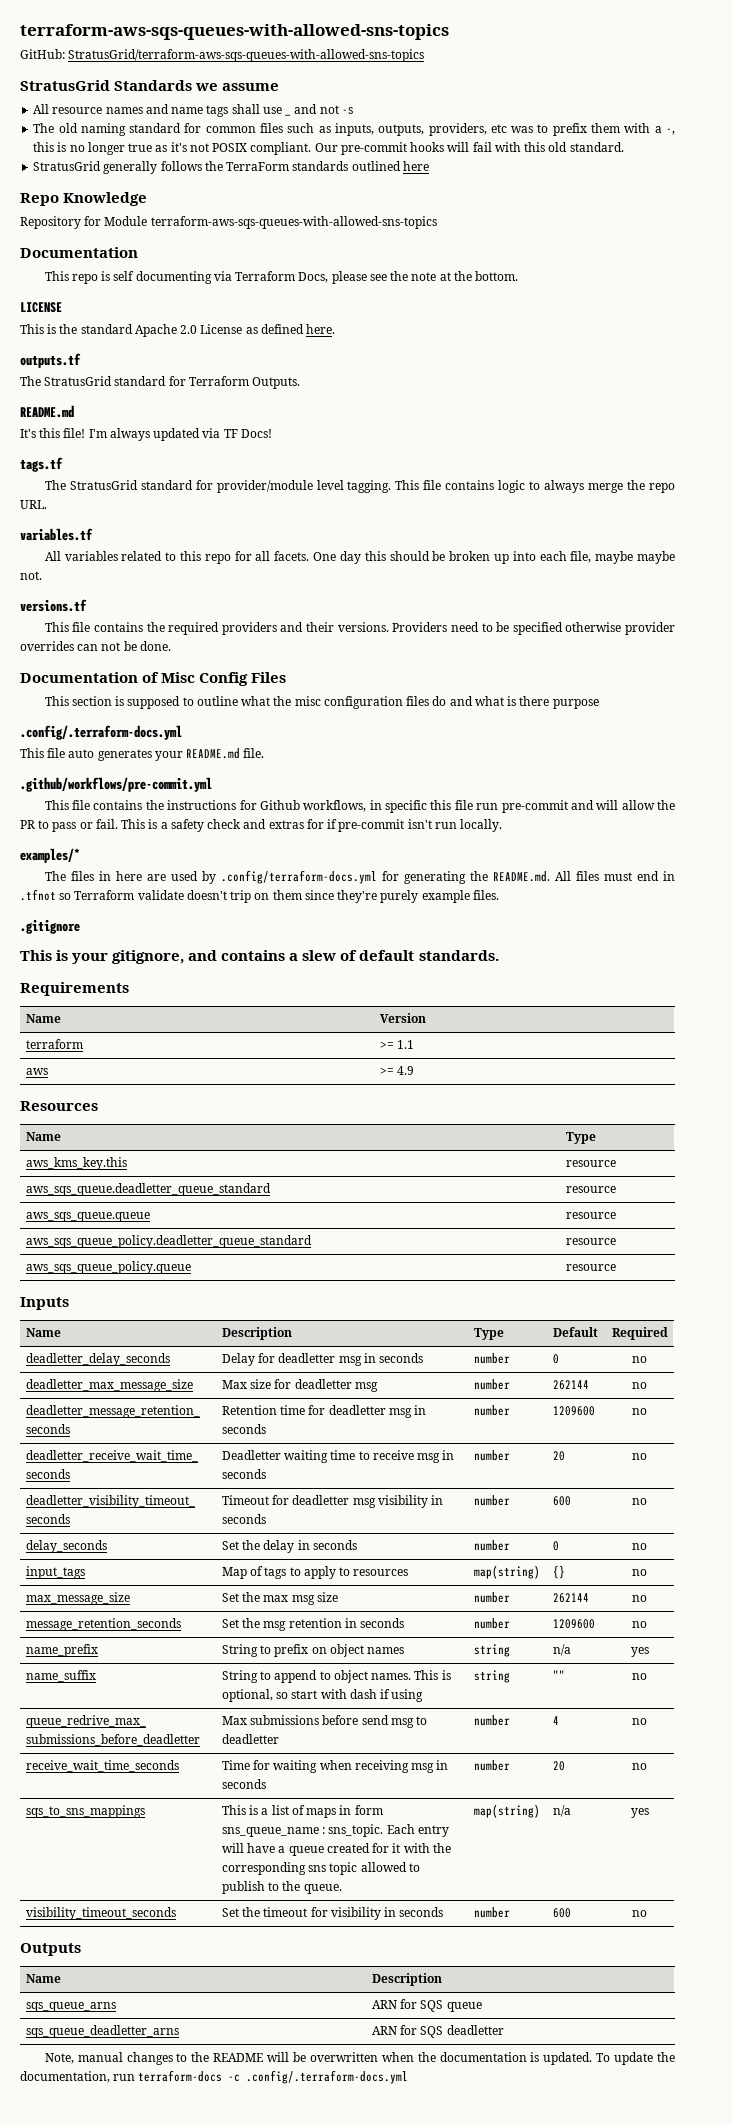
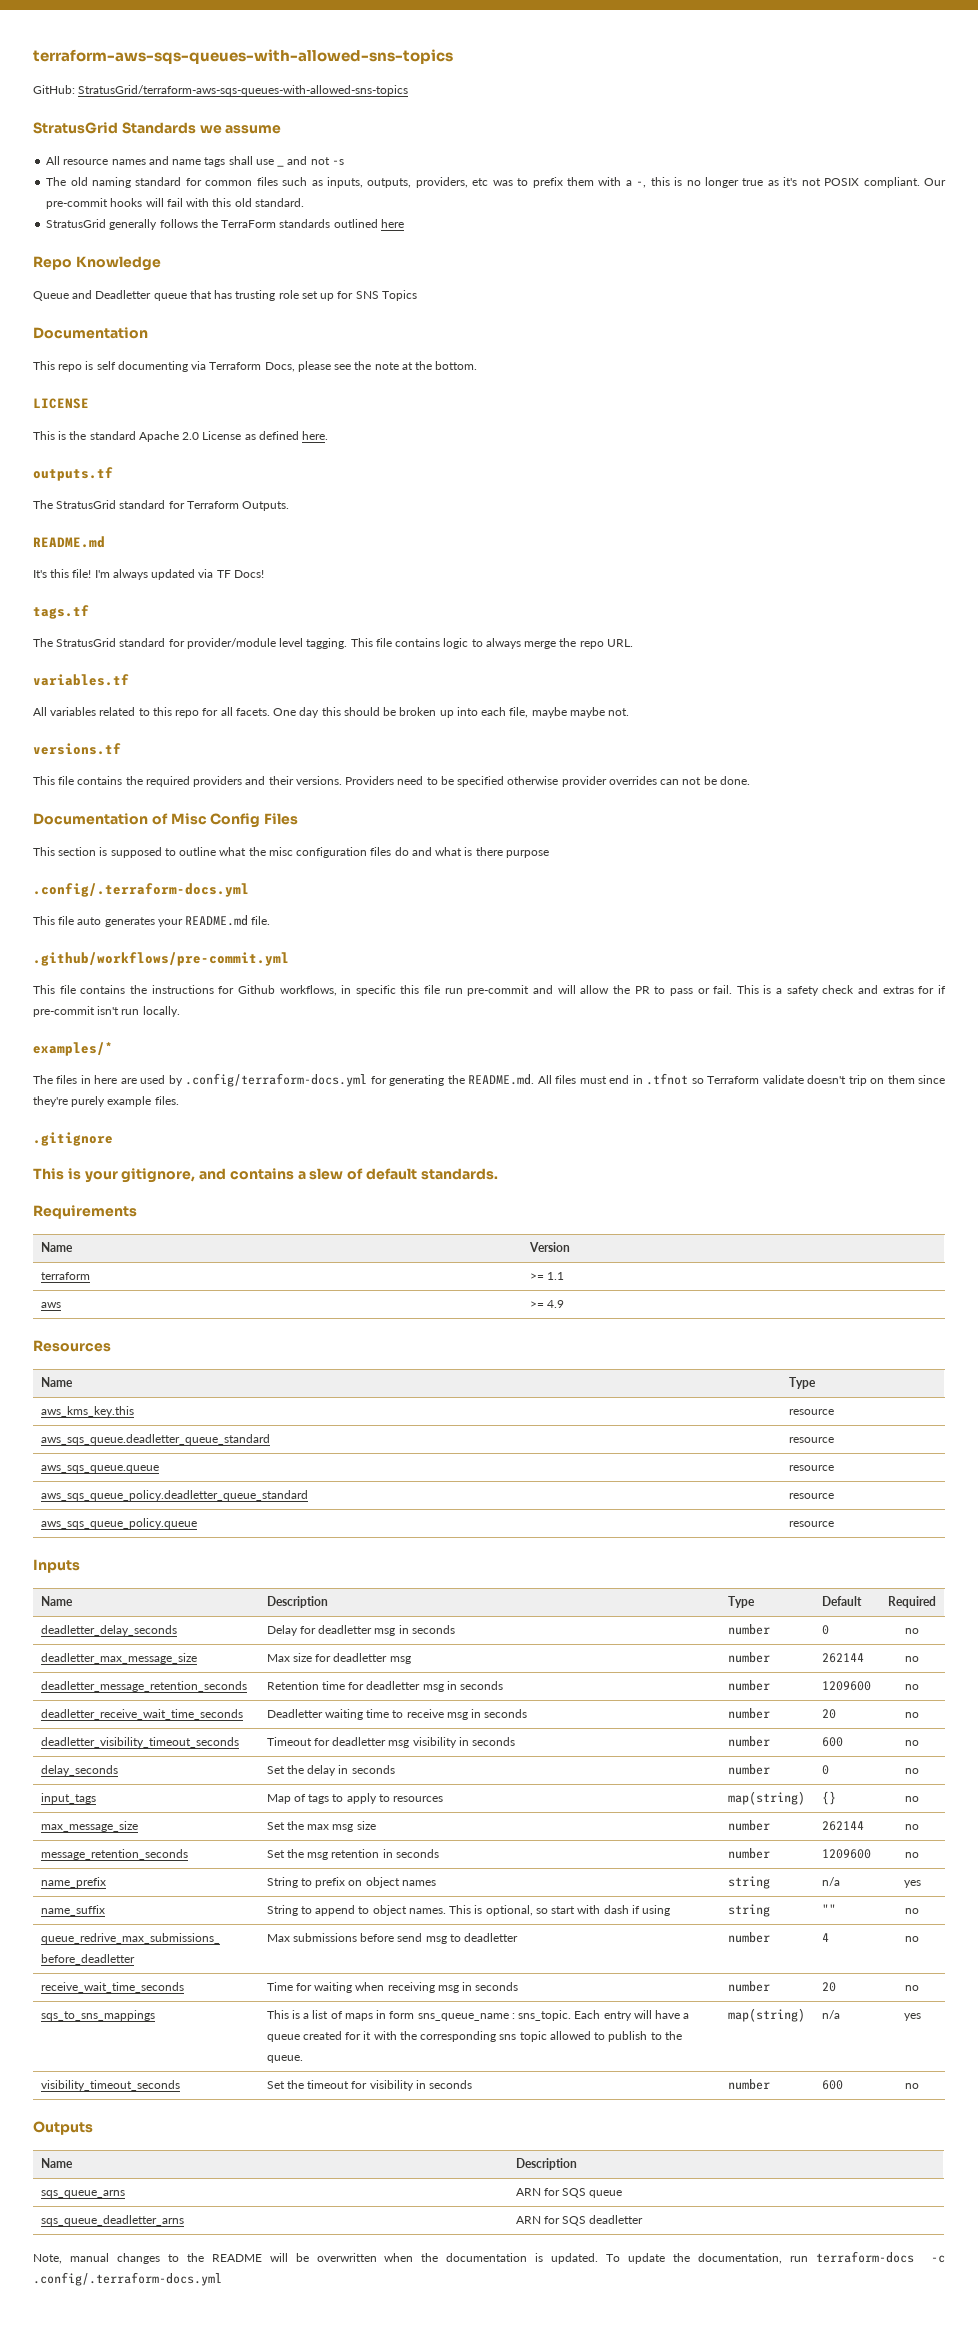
[20,216,437,229] Repository for Module terraform-aws-sqs-queues-with-allowed-sns-topics -> [33,290,417,301] Queue and Deadletter queue that has trusting role set up for SNS Topics

